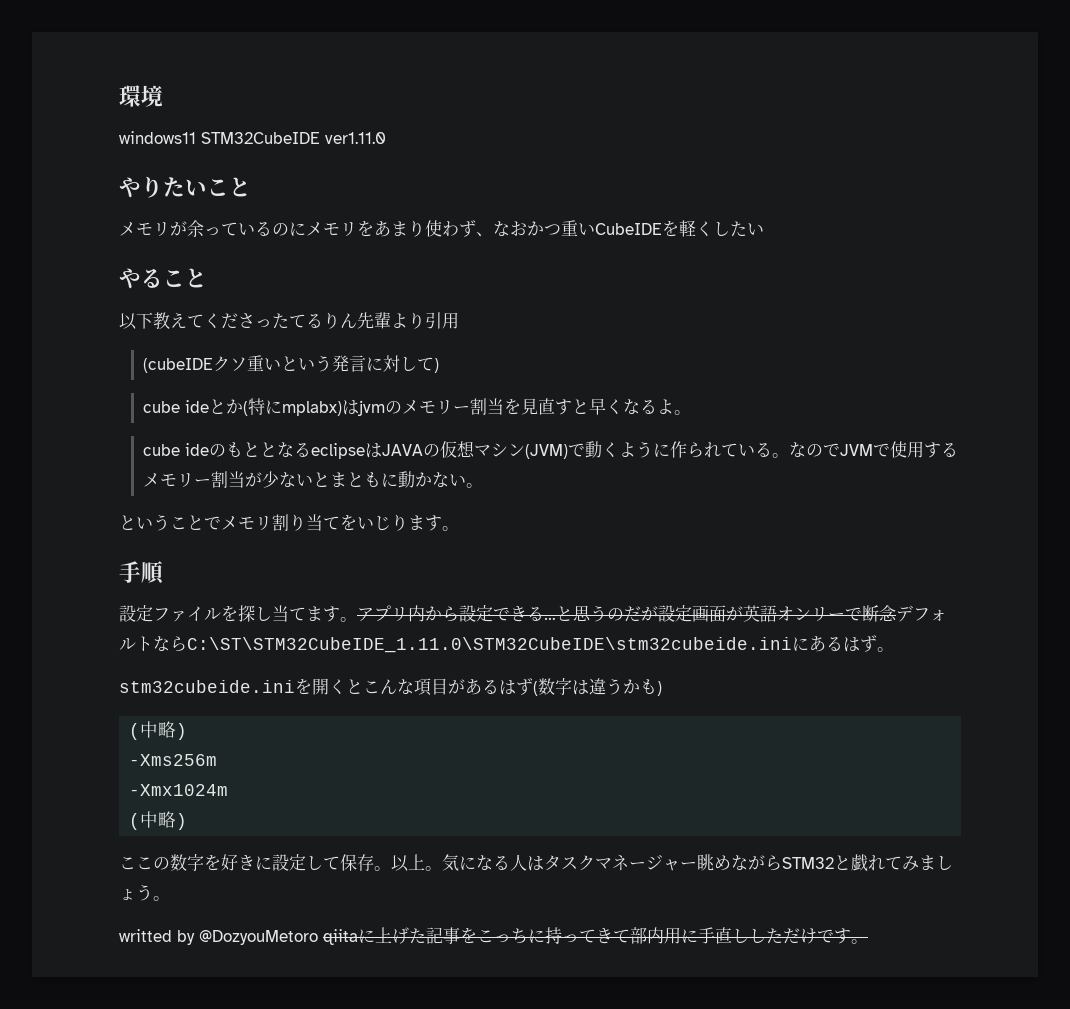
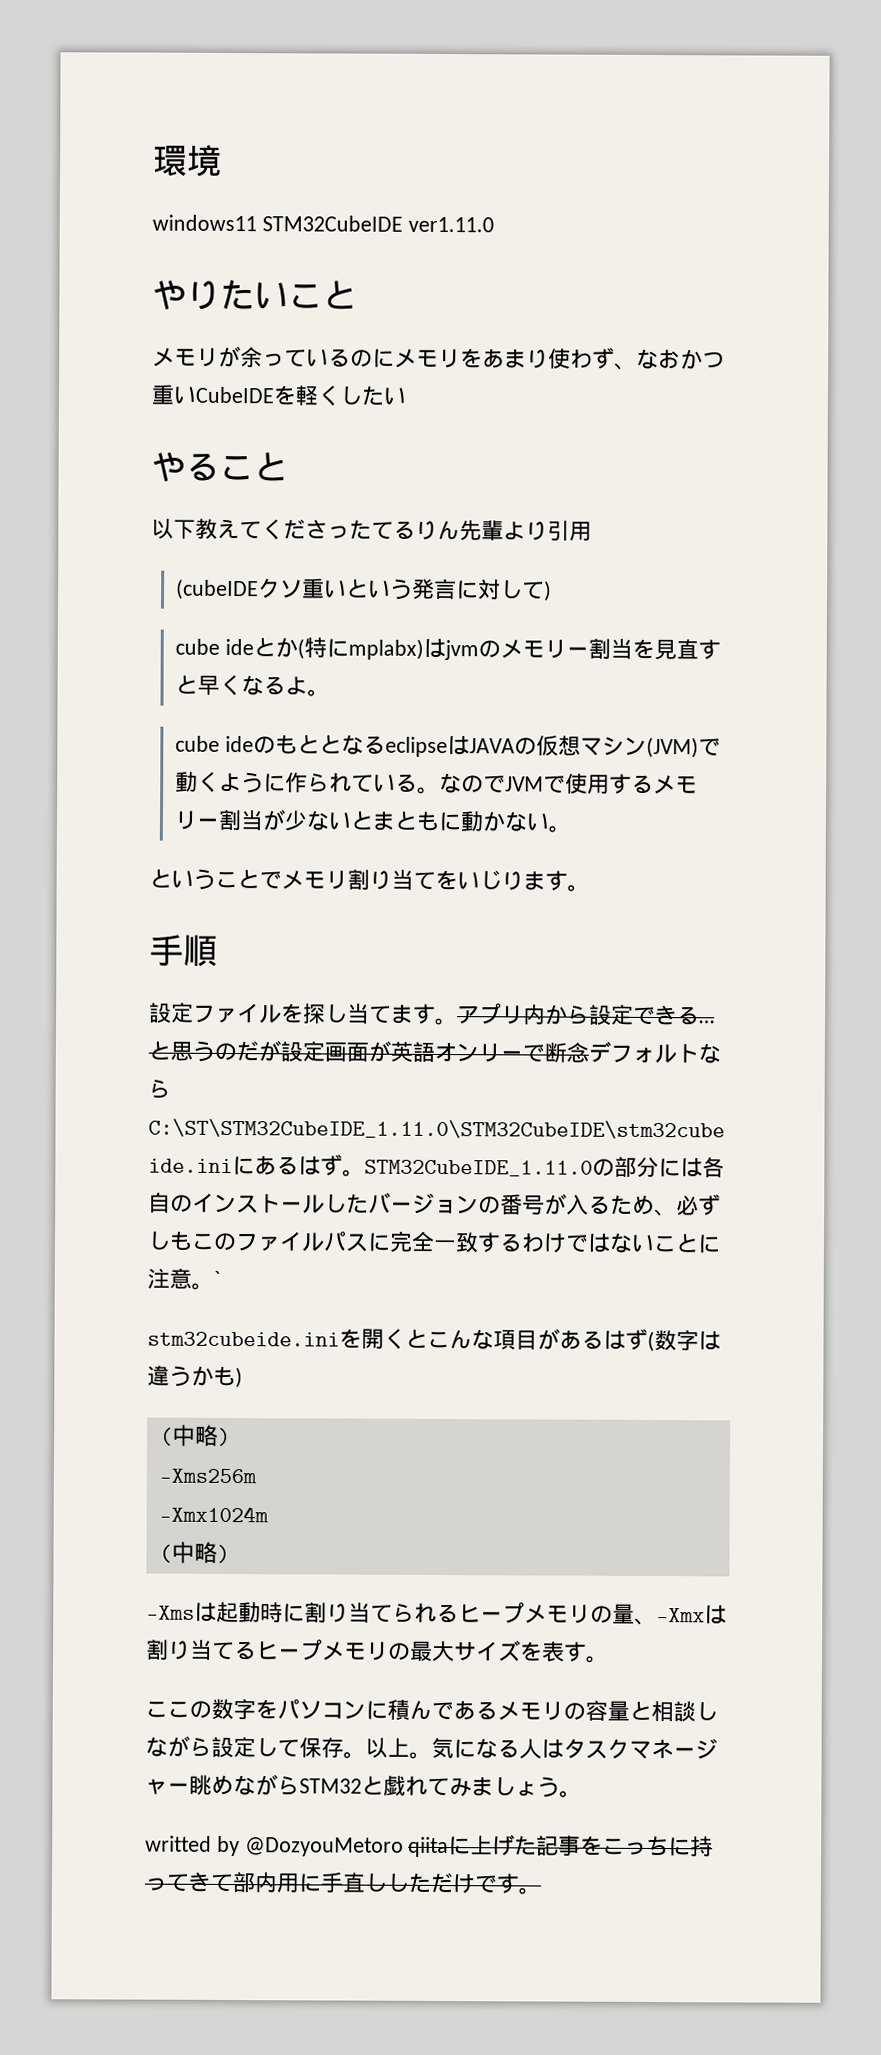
(894, 649) none -> [364,1156,725,1178] [148,1192,721,1217] [147,1230,721,1254] [147,1267,220,1290] STM32CubeIDE_1.11.0の部分には各自のインストールしたバージョンの番号が入るため、必ずしもこのファイルパスに完全一致するわけではないことに注意。`
[119,854,272,871] ここの数字を好きに -> [146,1601,727,1626] [146,1639,609,1663] [145,1698,718,1723] [145,1735,212,1757] -Xmsは起動時に割り当てられるヒープメモリの量、-Xmxは割り当てるヒープメモリの最大サイズを表す。 // ここの数字をパソコンに積んであるメモリの容量と相談しながら

